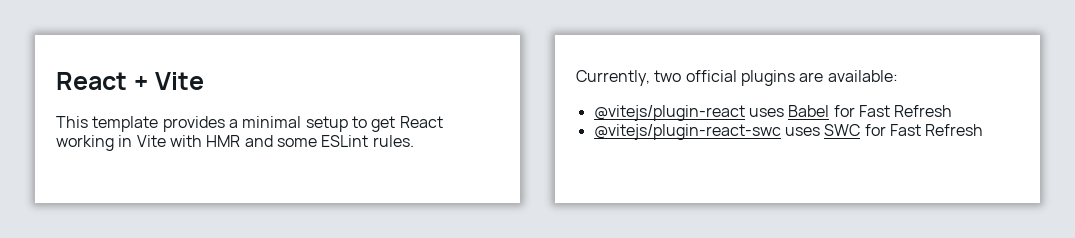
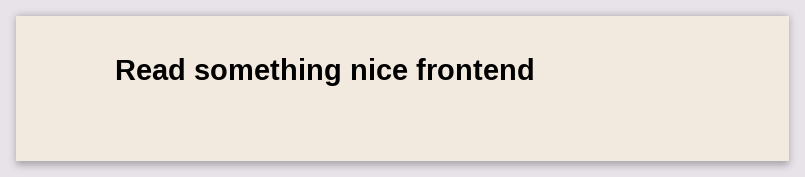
[56,72,204,90] [56,116,443,132] [56,135,414,151] [576,70,898,86] [593,105,953,121] [593,124,984,140] React + Vite // This template provides a minimal setup to get React working in Vite with HMR and some ESLint rules. // Currently, two official plugins are available: // @vitejs/plugin-react uses Babel for Fast Refresh // @vitejs/plugin-react-swc uses SWC for Fast Refresh -> [115,58,535,86] Read something nice frontend

